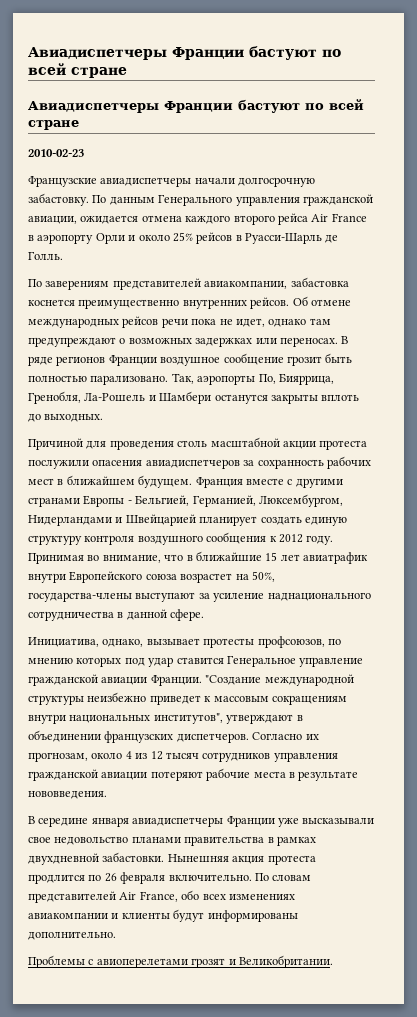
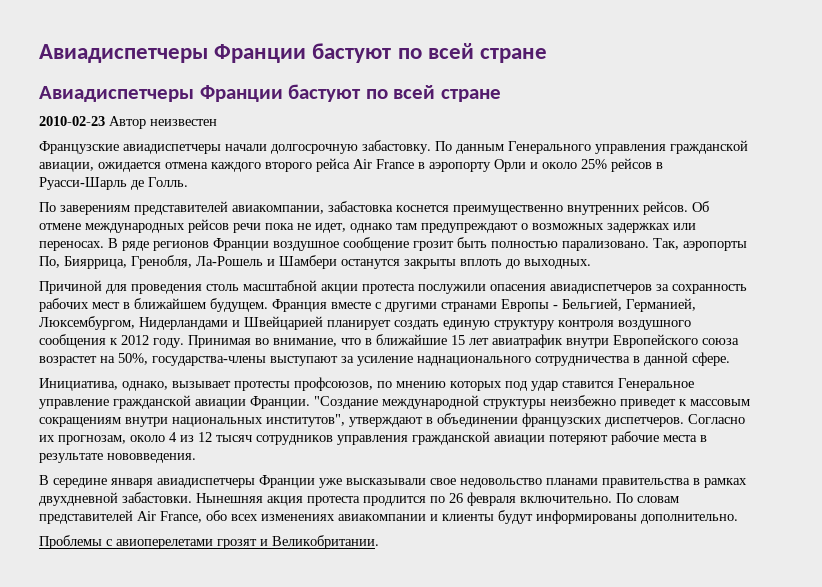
(84, 153) none -> [109,116,217,129] Автор неизвестен

